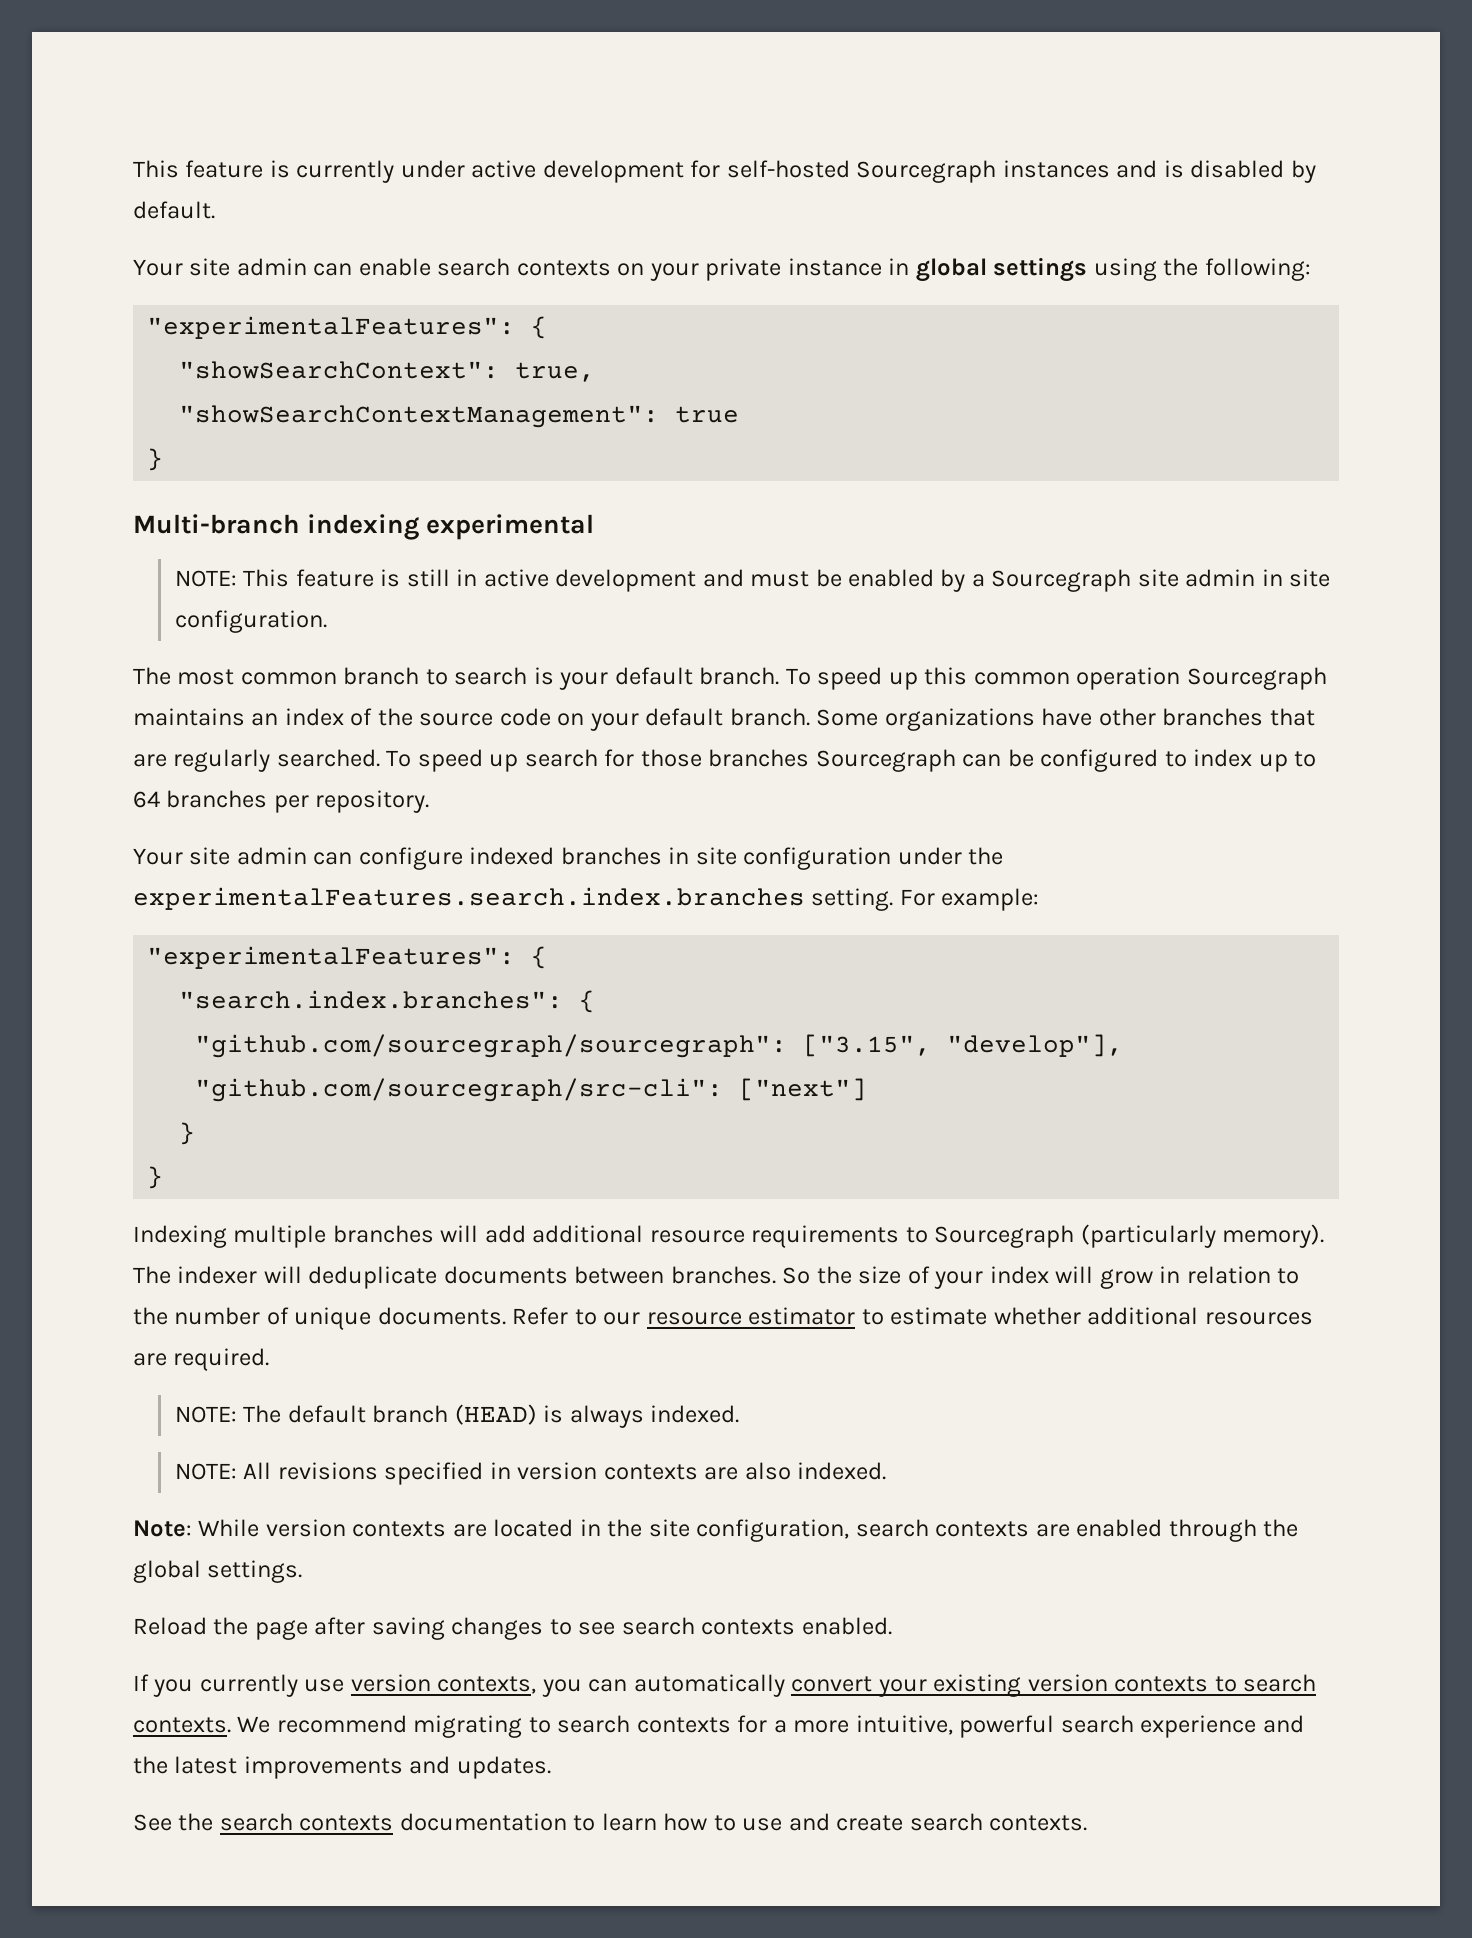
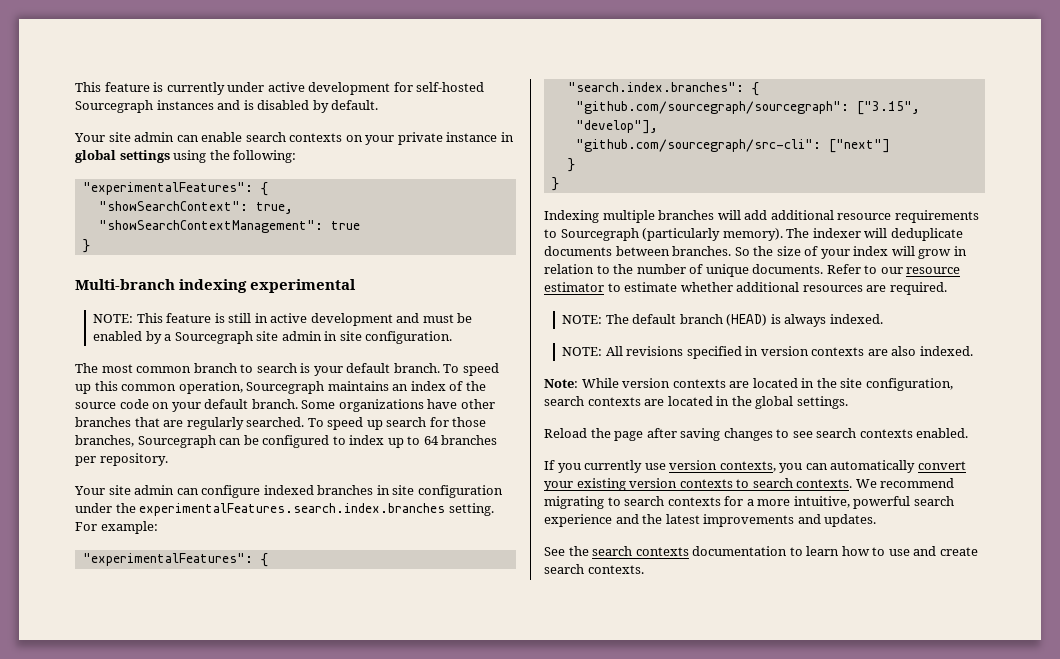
[1076,667,1181,690] operation -> [178,381,243,394] operation,
[708,749,810,767] branches -> [75,435,134,447] branches,
[1076,1519,1257,1542] enabled through -> [667,396,730,406] located in

